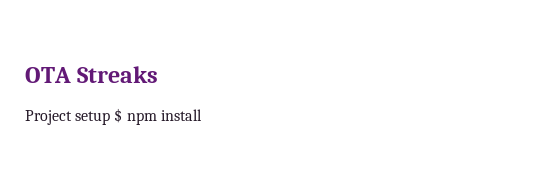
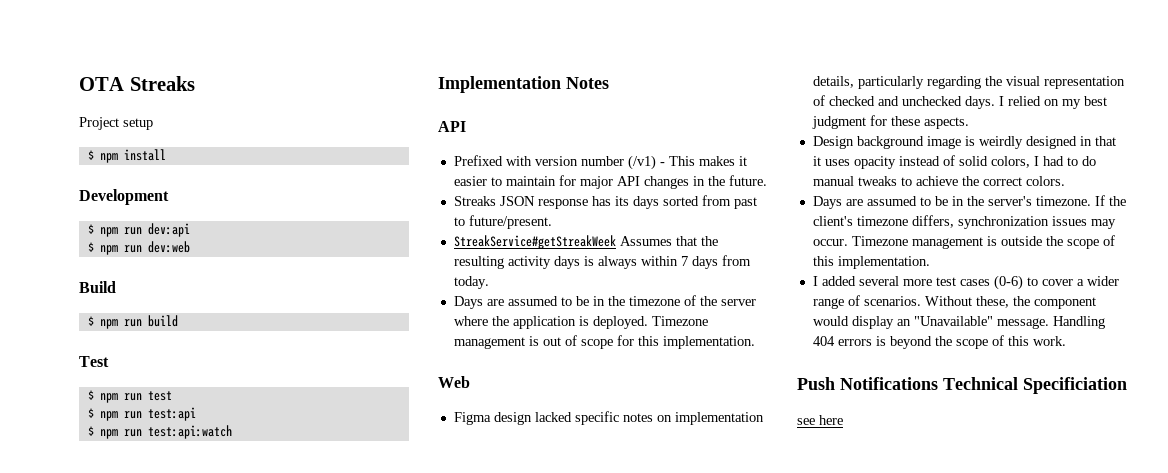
(111, 118) none -> (153, 124) //
(202, 115) none -> [79,189,169,205] [87,223,190,237] [87,241,190,255] [79,281,116,293] [87,315,178,329] [79,356,109,367] [87,390,172,403] [87,407,196,421] [87,425,232,439] [438,76,609,93] [438,121,466,132] [453,155,747,170] [453,175,767,189] [453,195,757,209] [453,215,552,229] [453,235,718,249] [453,255,751,269] [453,276,489,289] [453,295,756,309] [453,316,708,329] [453,335,755,349] [438,376,470,388] [453,411,764,425] [812,76,1125,89] [812,95,1107,109] [811,115,969,129] [812,136,1116,149] [812,155,1096,169] [812,176,1065,186] [812,195,1126,209] [812,215,1116,229] [812,235,1115,249] [812,256,930,269] [812,275,1119,290] [812,295,1096,309] [812,316,1105,329] [812,335,1066,349] [797,377,1127,394] [797,415,843,425] // Development // $ npm run dev:api // $ npm run dev:web // Build // $ npm run build // Test // $ npm run test // $ npm run test:api // $ npm run test:api:watch // Implementation Notes // API // Prefixed with version number (/v1) - This makes it easier to maintain for major API changes in the future. // Streaks JSON response has its days sorted from past to future/present. // StreakService#getStreakWeek Assumes that the resulting activity days is always within 7 days from today. // Days are assumed to be in the timezone of the server where the application is deployed. Timezone management is out of scope for this implementation. // Web // Figma design lacked specific notes on implementation details, particularly regarding the visual representation of checked and unchecked days. I relied on my best judgment for these aspects. // Design background image is weirdly designed in that it uses opacity instead of solid colors, I had to do manual tweaks to achieve the correct colors. // Days are assumed to be in the server's timezone. If the client's timezone differs, synchronization issues may occur. Timezone management is outside the scope of this implementation. // I added several more test cases (0-6) to cover a wider range of scenarios. Without these, the component would display an "Unavailable" message. Handling 404 errors is beyond the scope of this work. // Push Notifications Technical Specificiation // see here

